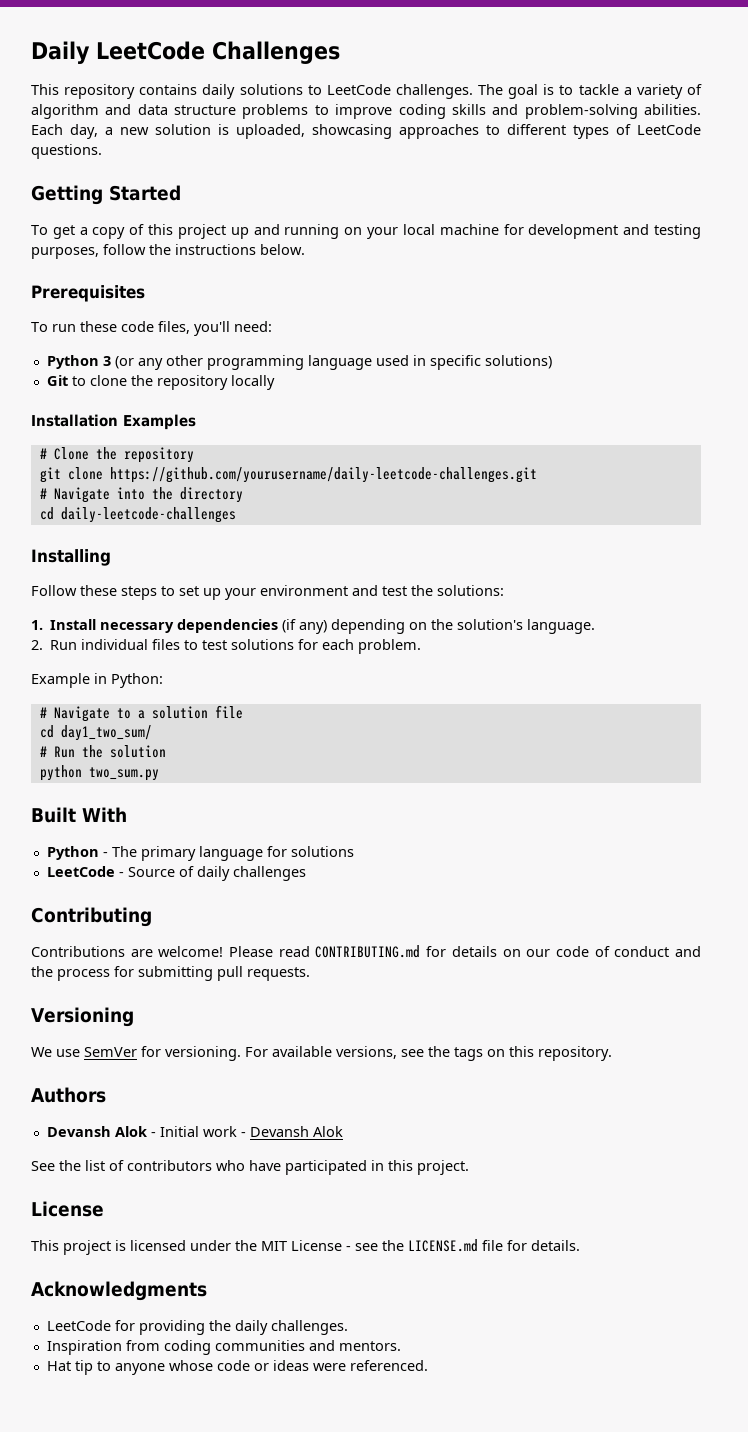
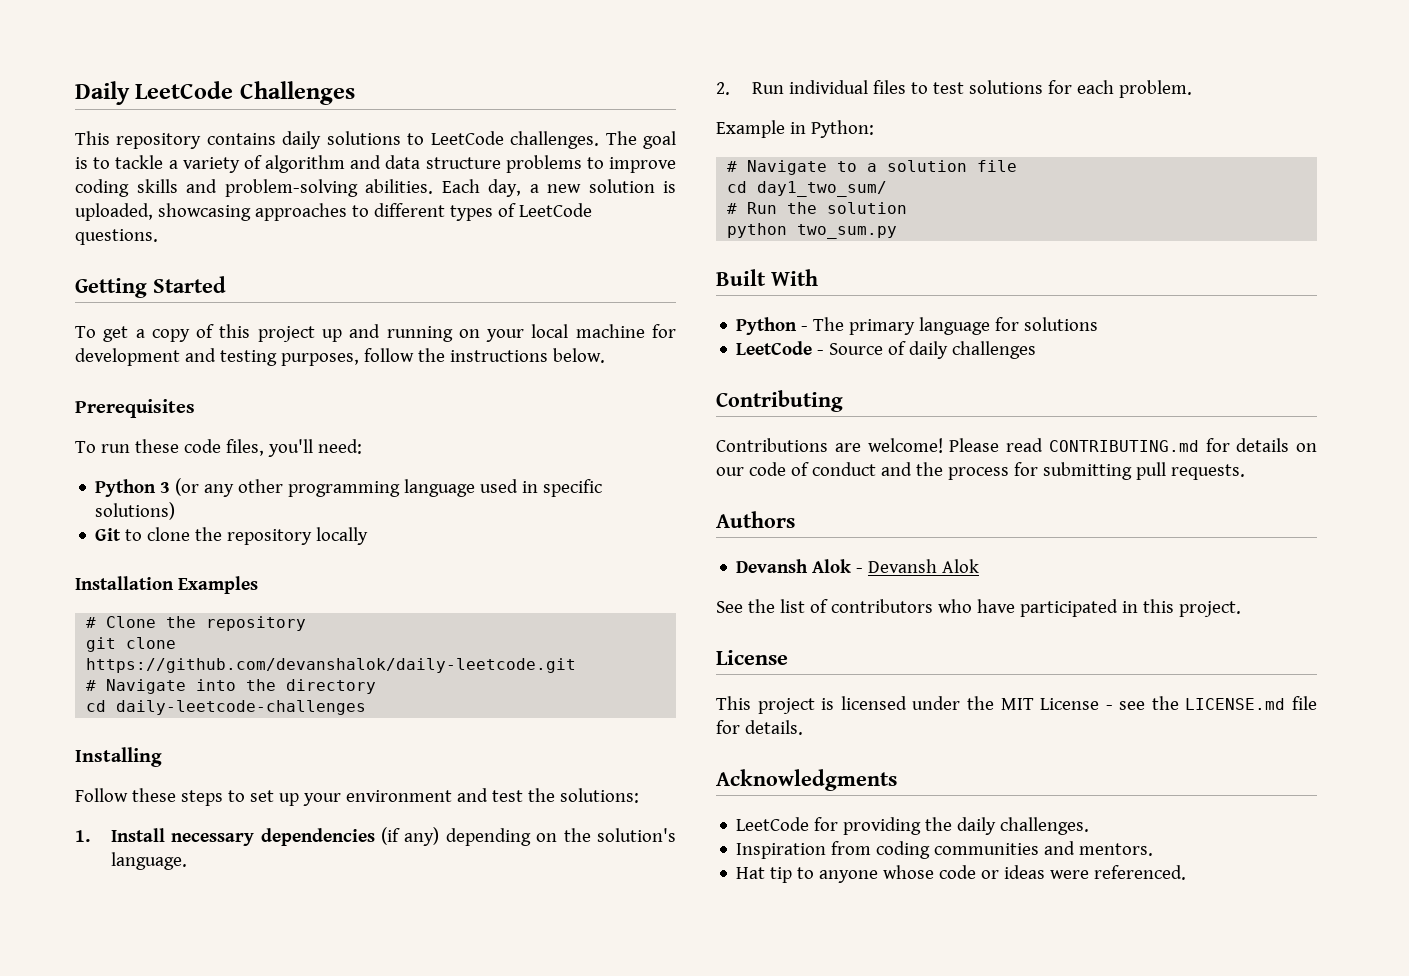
[109,467,537,483] https://github.com/yourusername/daily-leetcode-challenges.git -> [86,658,577,673] https://github.com/devanshalok/daily-leetcode.git
[31,1007,134,1027] [31,1046,612,1061] // Versioning // We use SemVer for versioning. For available versions, see the tags on this repository. -> (1245, 472) none
[159,1126,246,1137] Initial work - -> (864, 570) none

